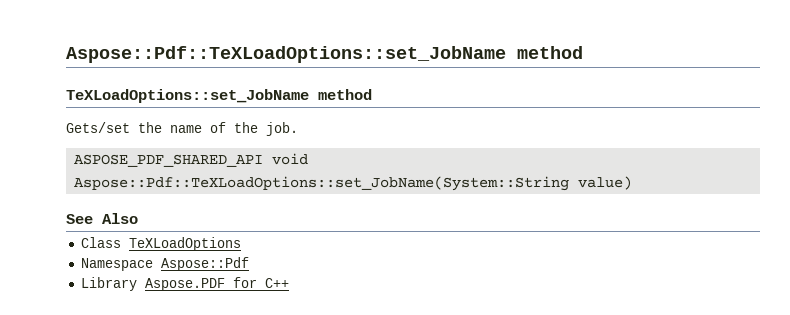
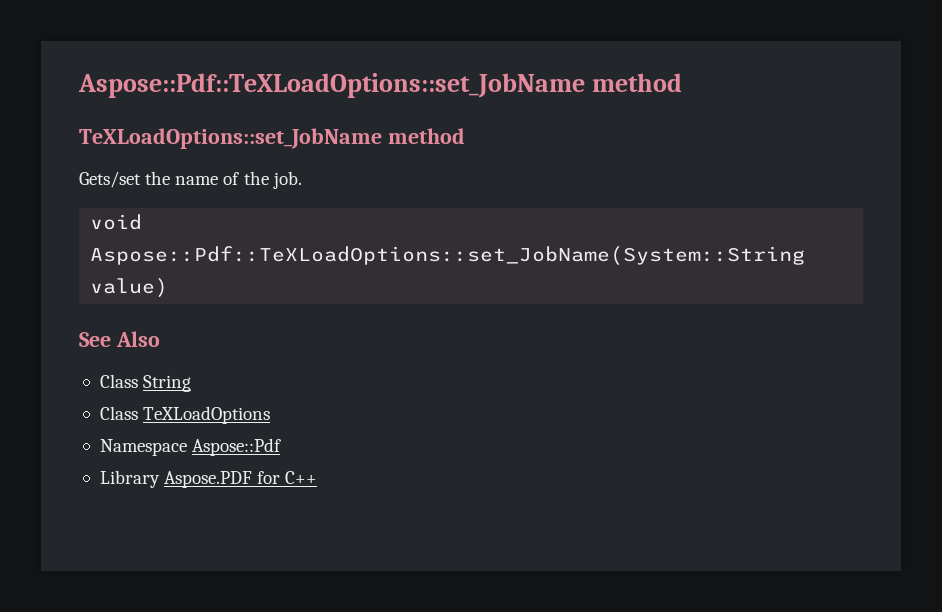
[74,154,264,167] ASPOSE_PDF_SHARED_API -> (302, 180) none
(138, 218) none -> [99,374,192,392] // Class String

